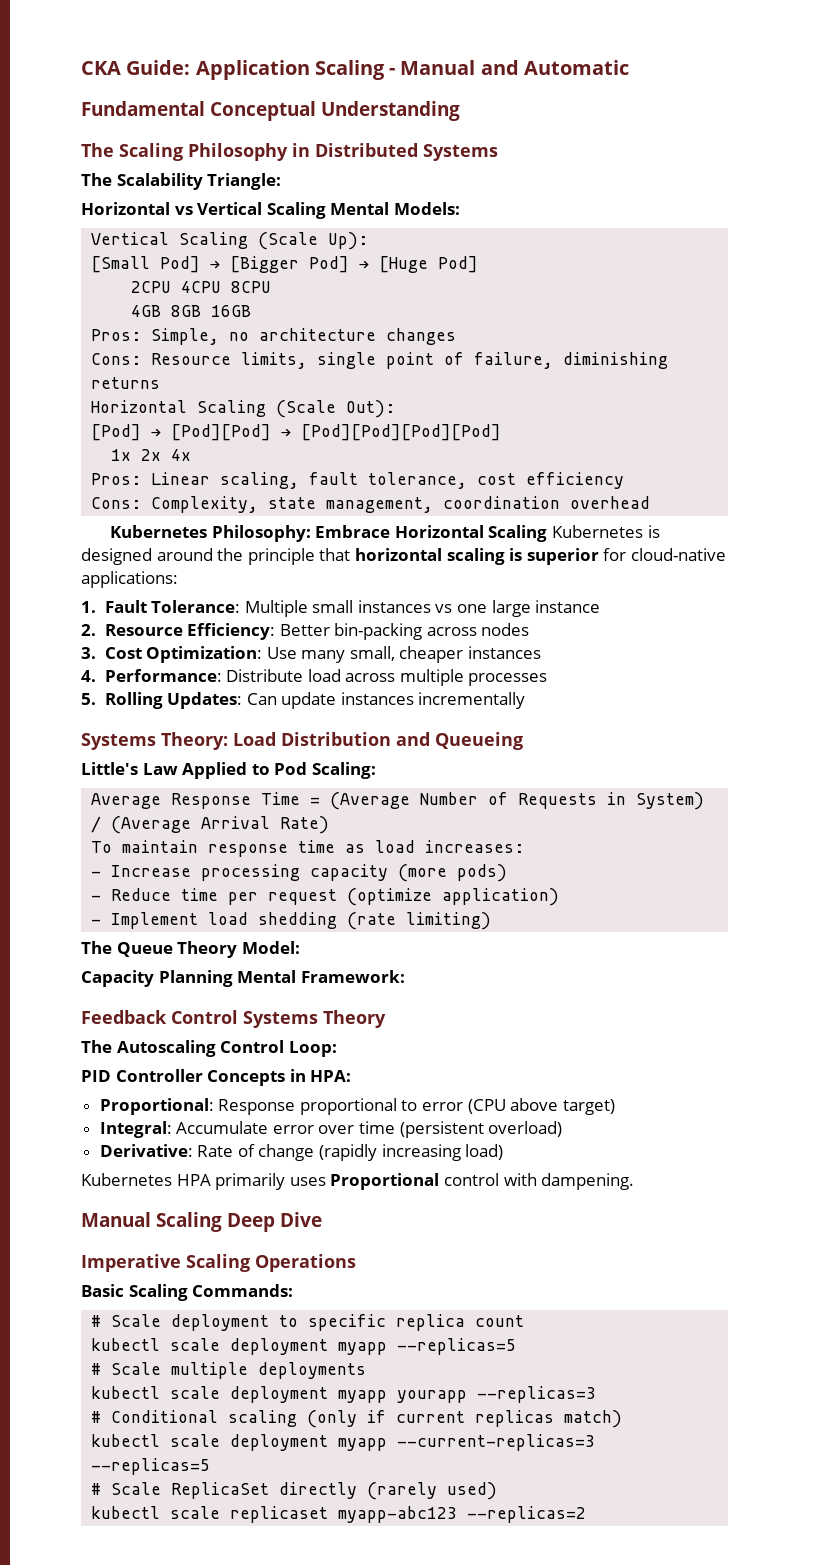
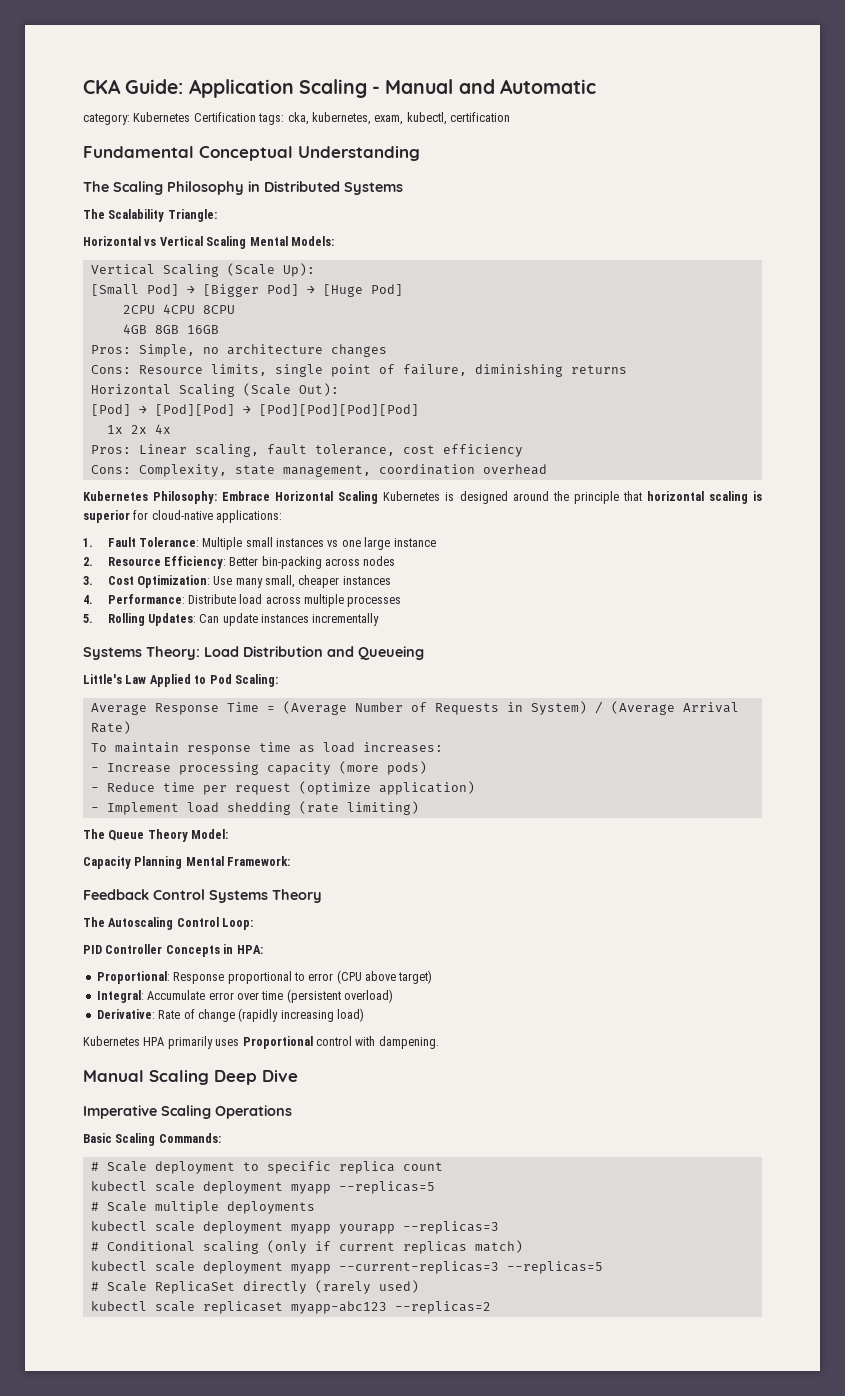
(629, 67) none -> [83,112,510,125] // category: Kubernetes Certification tags: cka, kubernetes, exam, kubectl, certification

